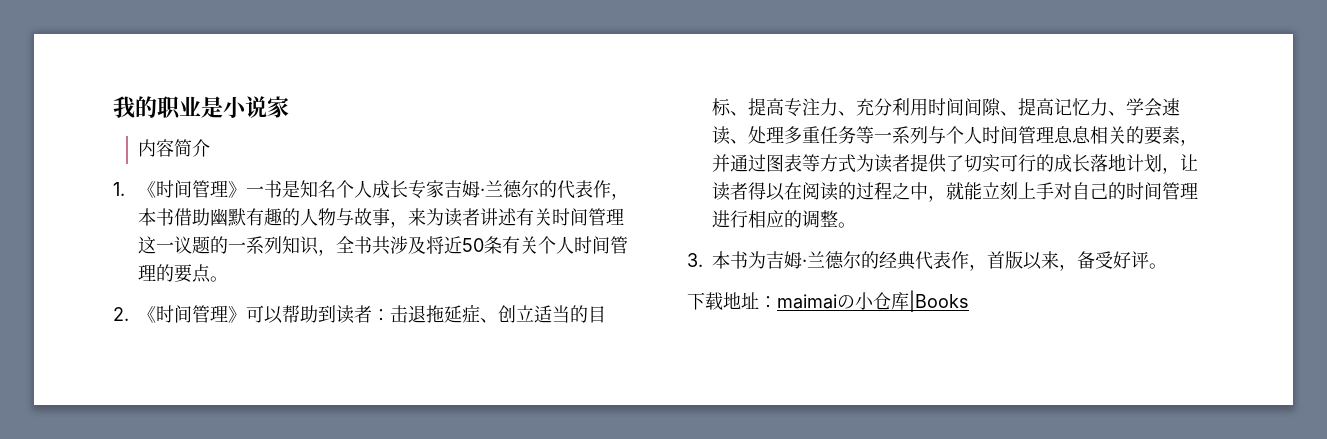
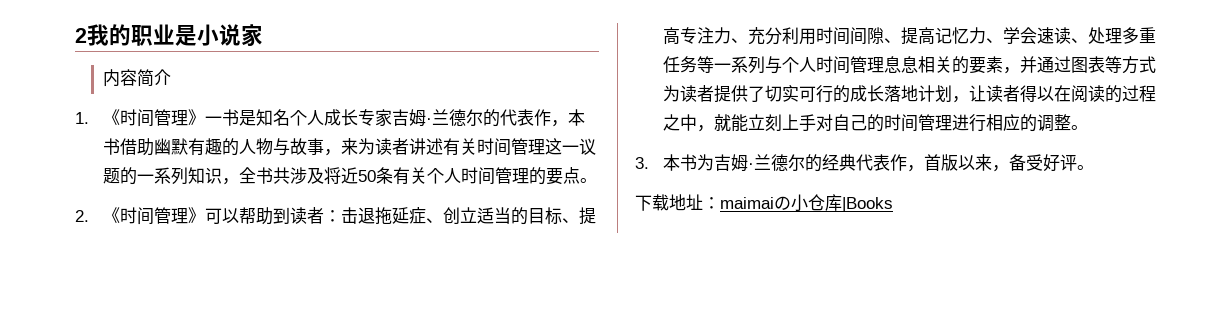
(113, 107) none -> [75,28,87,43] 2

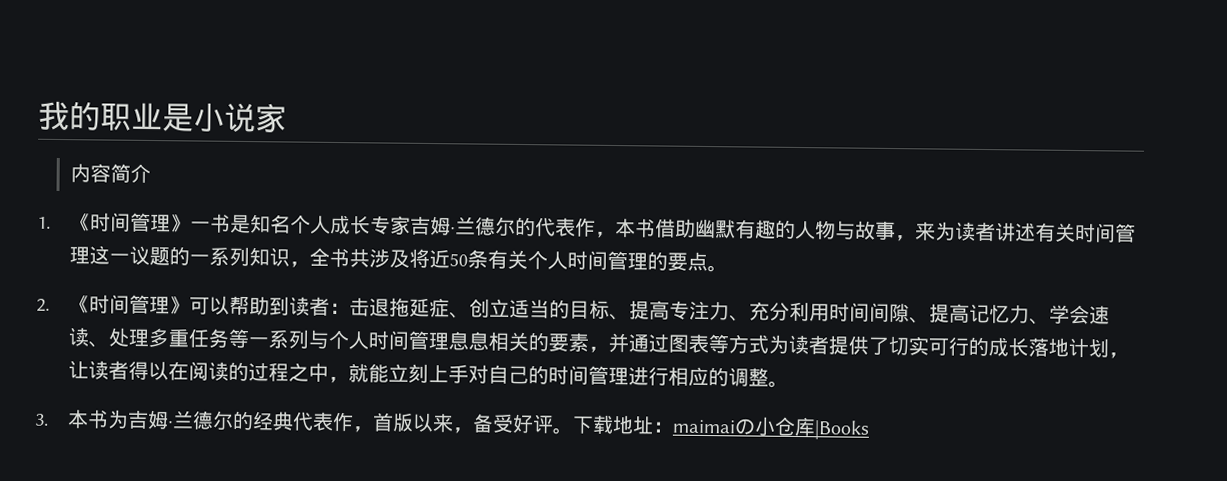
[75,28,87,43] 2 -> (38, 115) none
(1095, 167) // -> (573, 431) none

